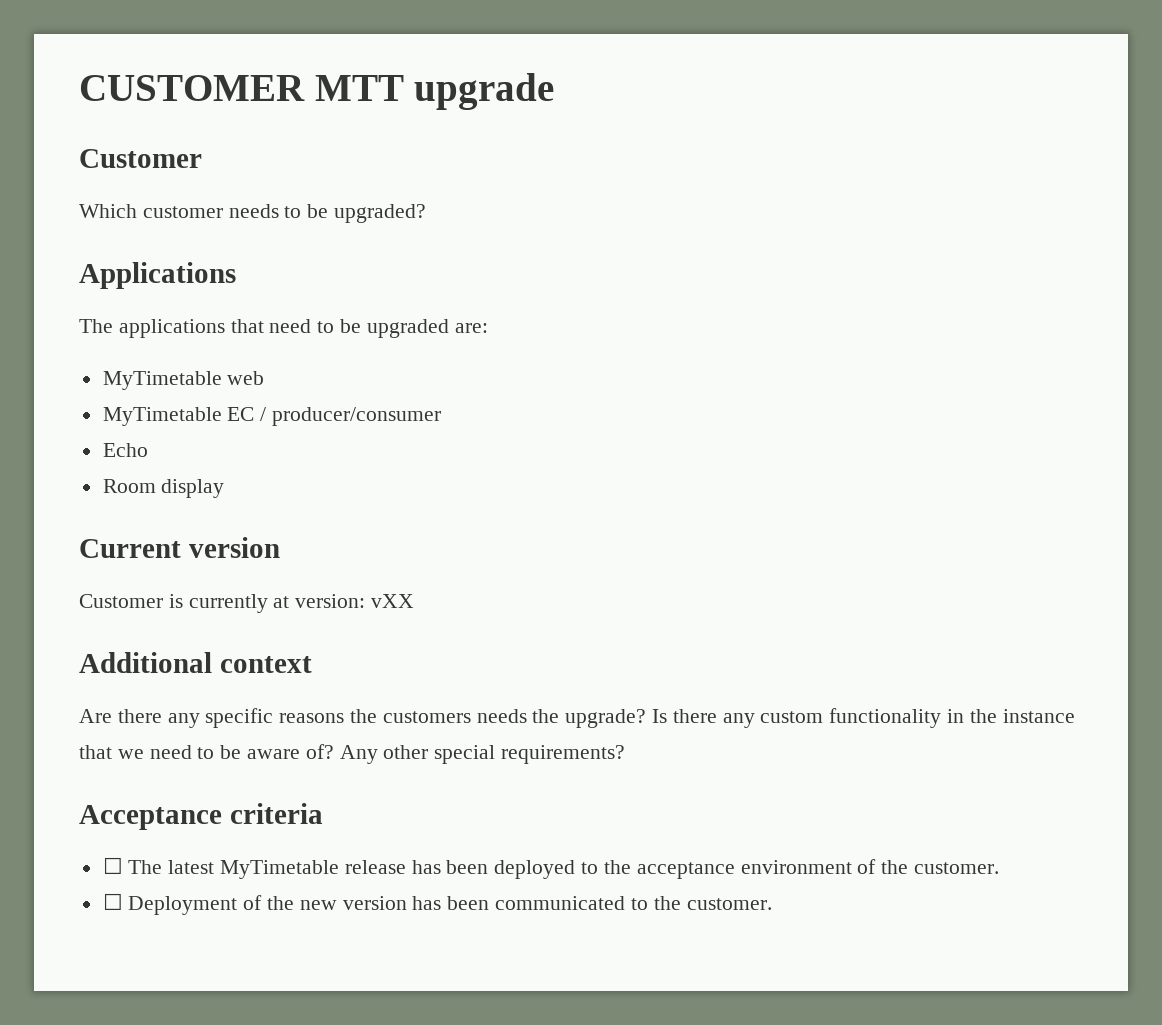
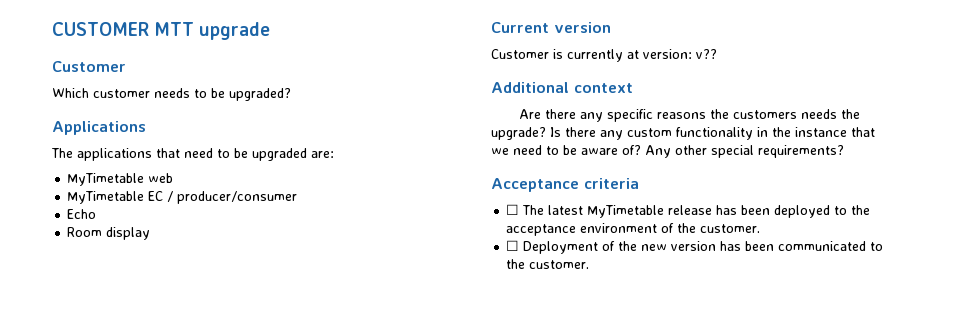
[371,594,415,608] vXX -> [696,49,717,59] v??

